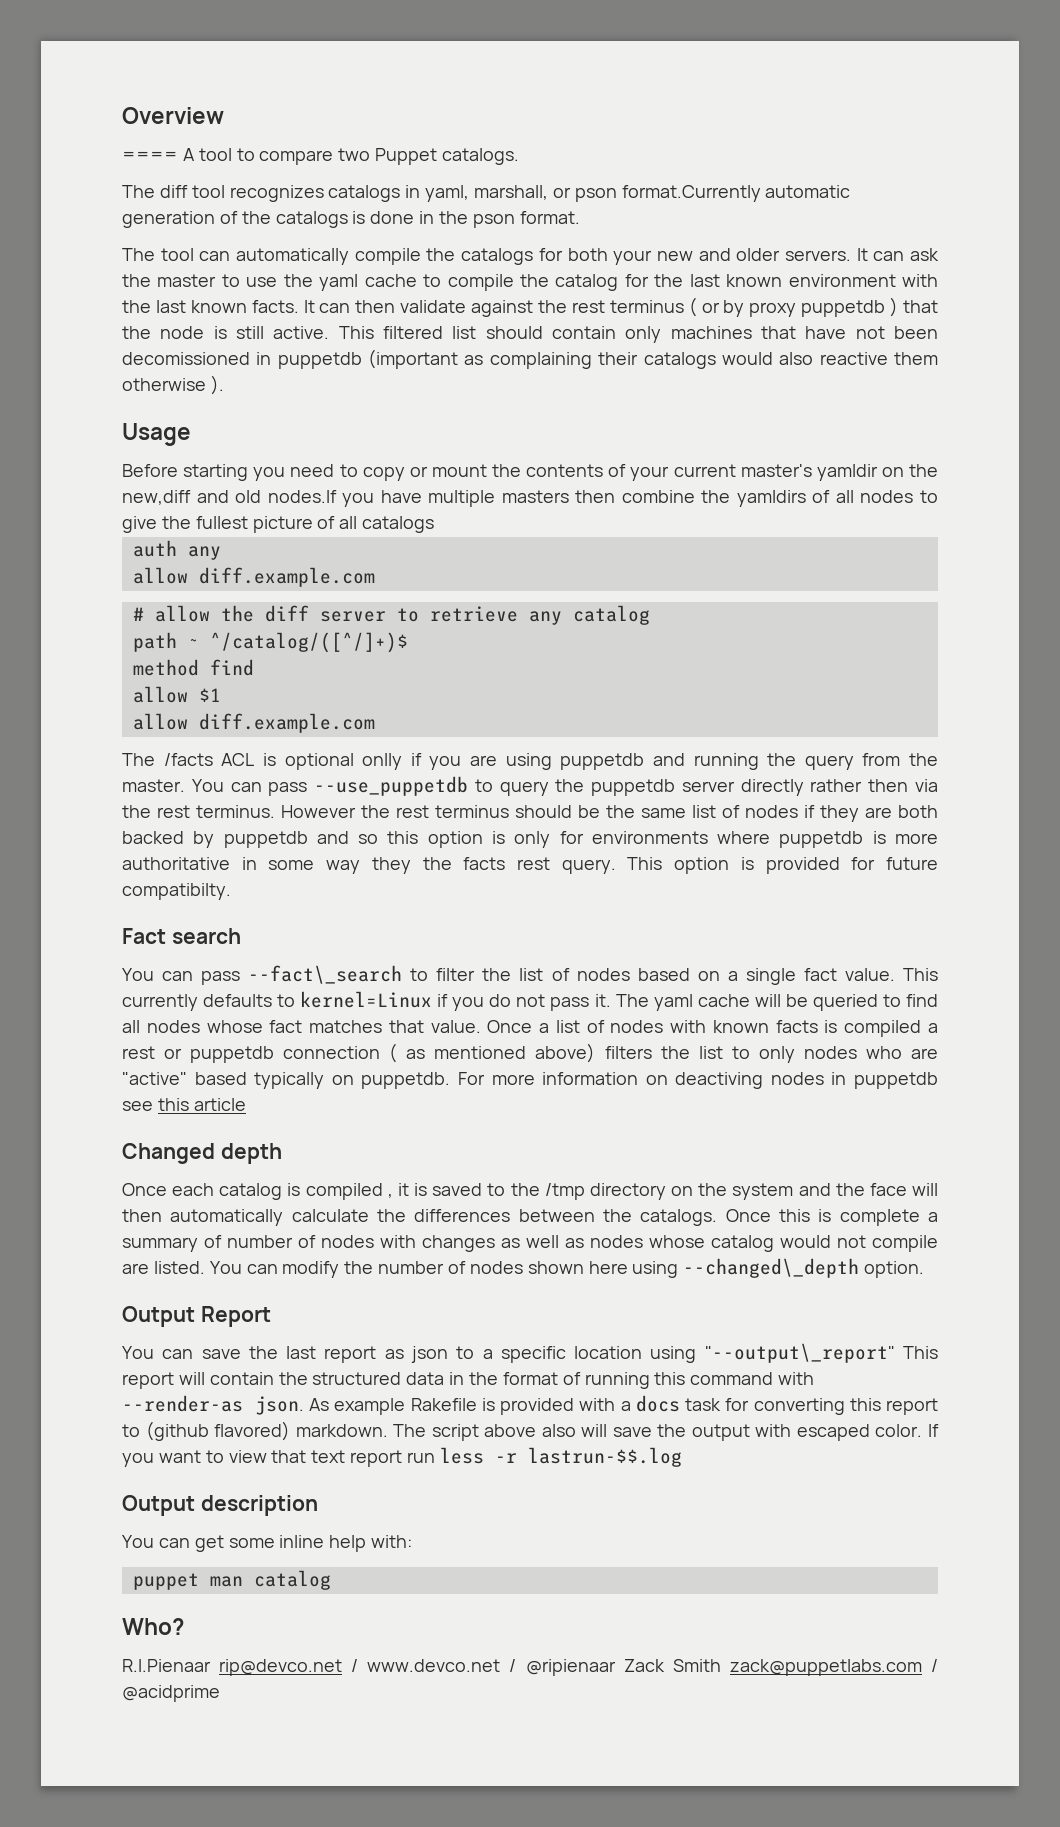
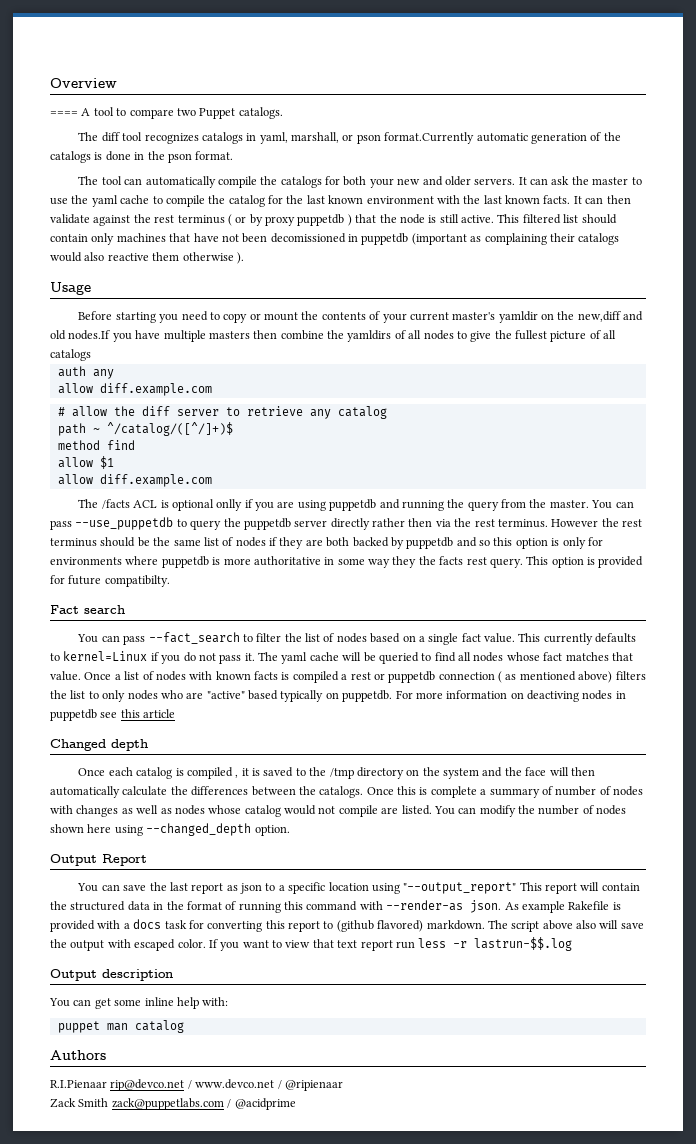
[248,965,403,984] --fact\_search -> [148,632,240,644] --fact_search
[683,1258,860,1278] --changed\_depth -> [146,823,252,836] --changed_depth
[704,1343,895,1363] "--output\_report" -> [403,882,517,894] "--output_report"
[122,1618,184,1635] Who? -> [50,1050,106,1060] Authors
(616, 1667) none -> (343, 1085) //

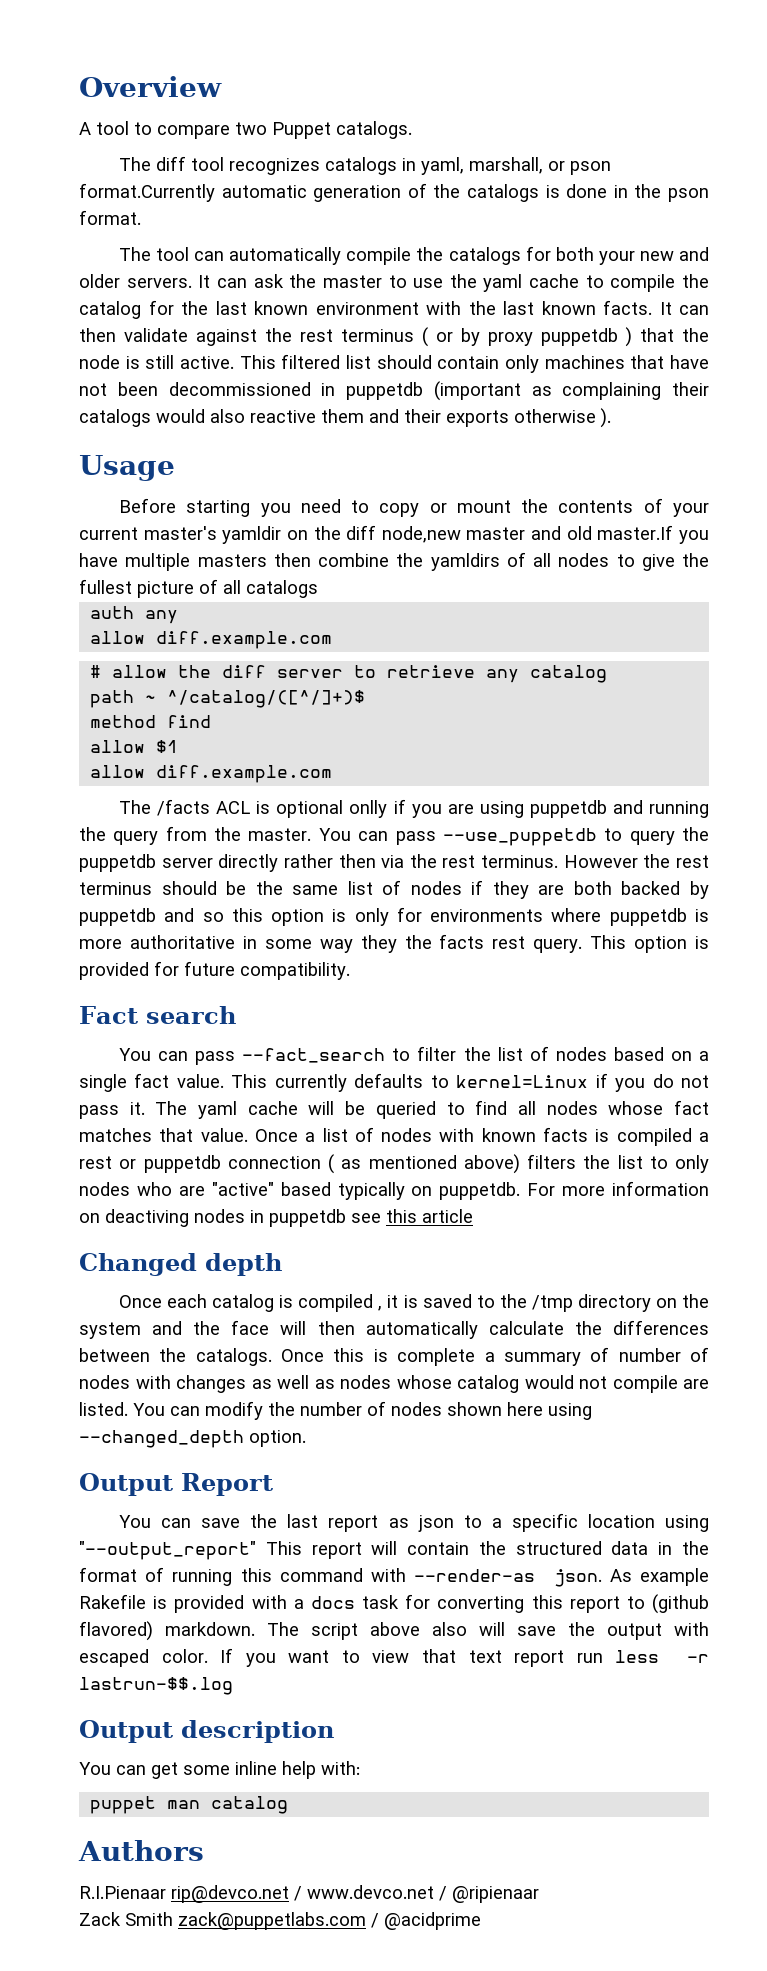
[50,111,78,116] ==== -> (222, 86) none
[270,233,346,243] decomissioned -> [168,382,311,396] decommissioned
(180, 256) none -> [369,409,509,427] and their exports
[577,311,621,322] new,diff -> [346,525,526,543] diff node,new master
[68,330,111,340] nodes.If -> [597,525,674,540] master.If
[104,575,170,587] compatibilty. -> [240,962,350,980] compatibility.

